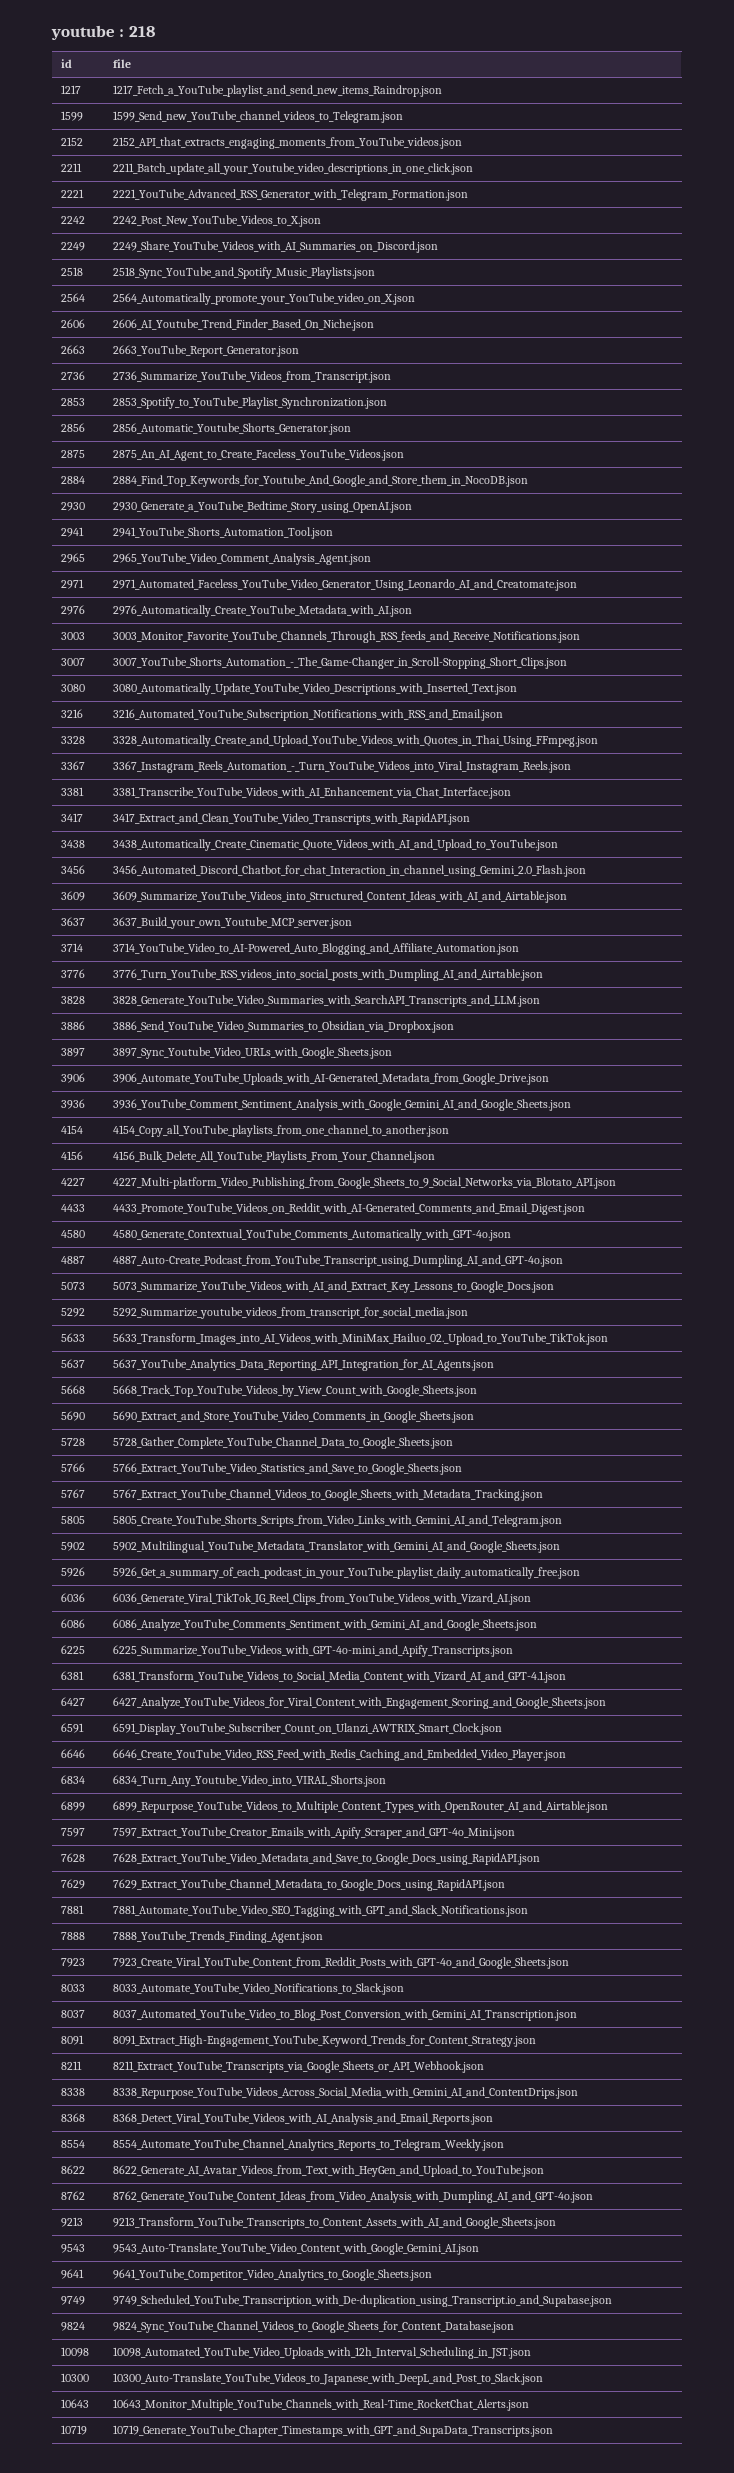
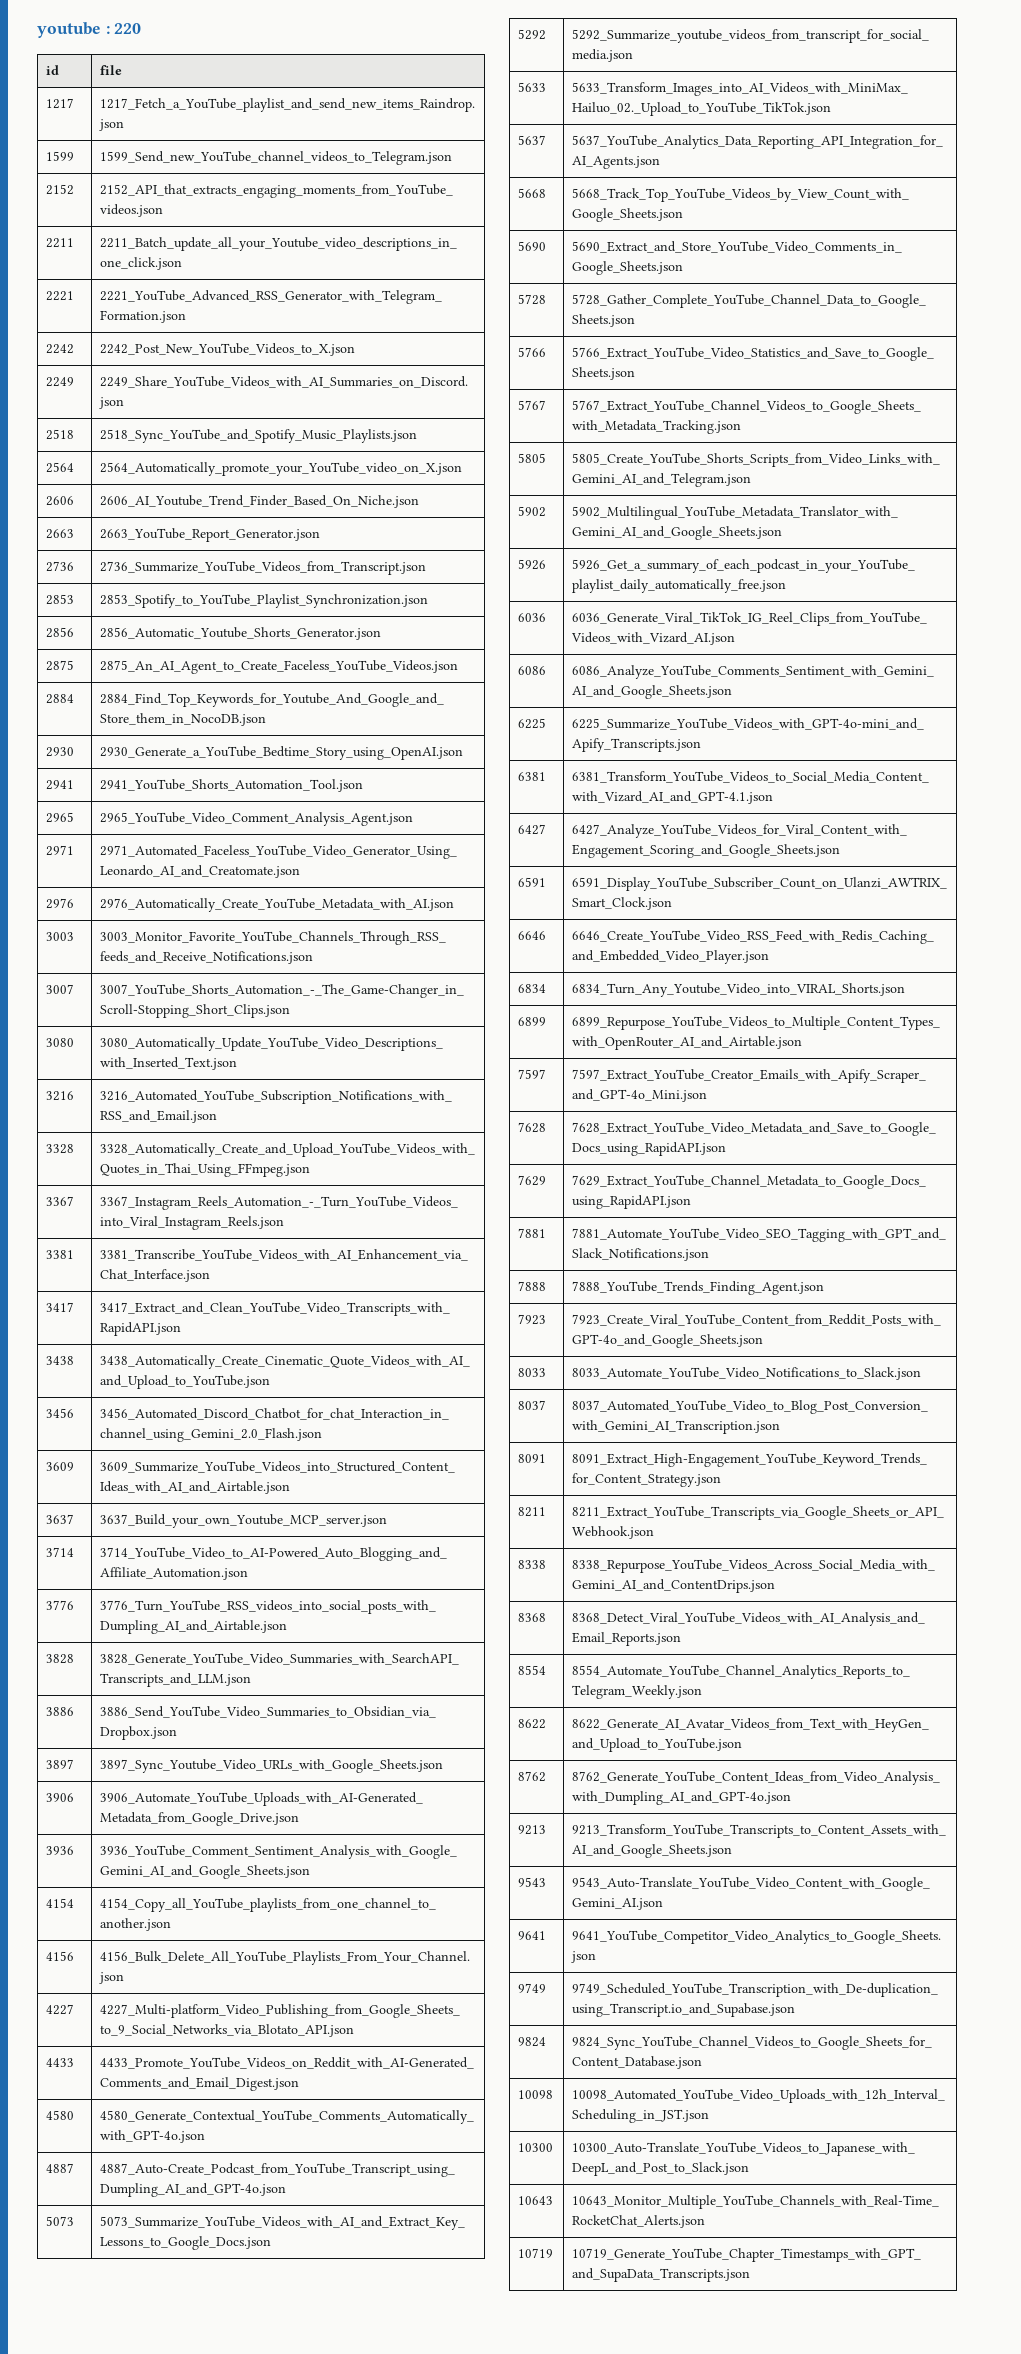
[128,26,155,37] 218 -> [114,23,142,34] 220

